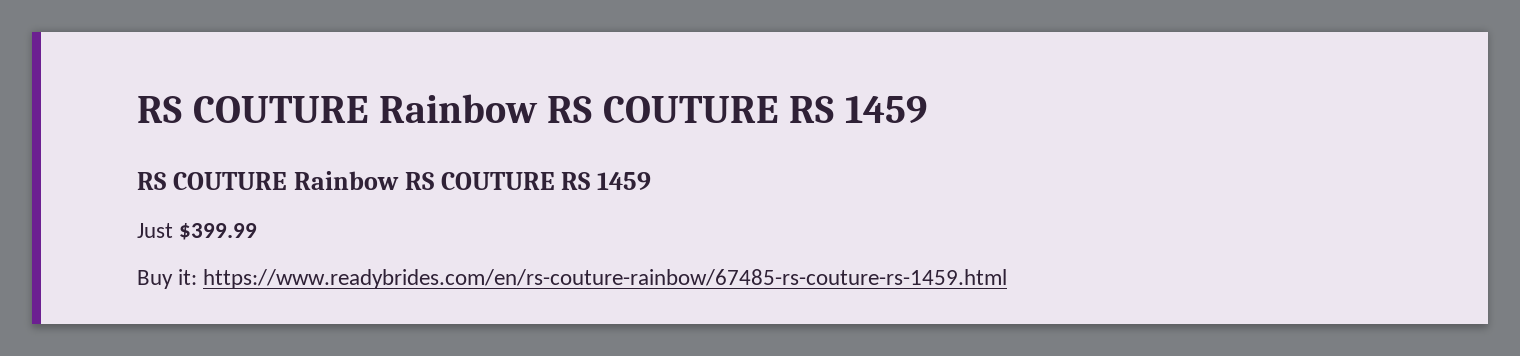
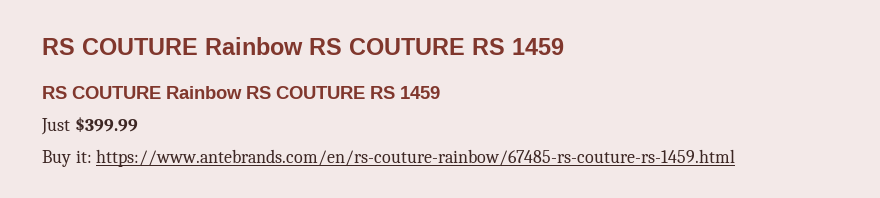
[203,269,1008,289] https://www.readybrides.com/en/rs-couture-rainbow/67485-rs-couture-rs-1459.html -> [96,149,736,167] https://www.antebrands.com/en/rs-couture-rainbow/67485-rs-couture-rs-1459.html

